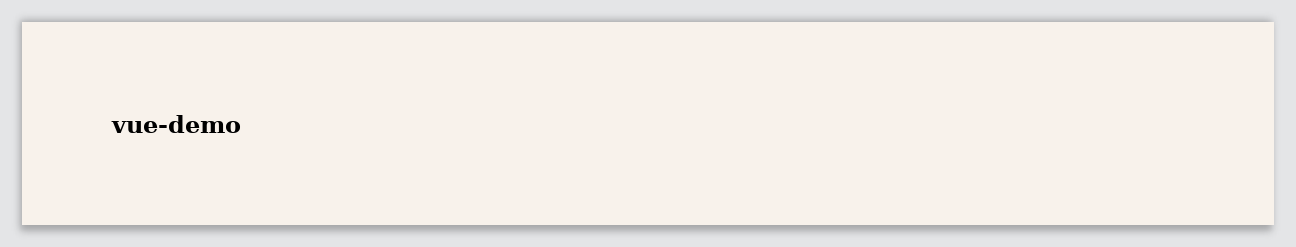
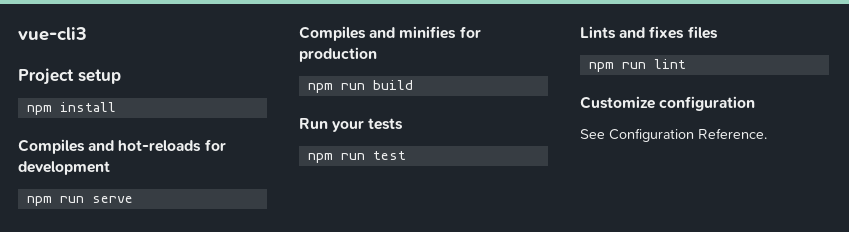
[111,115,241,133] vue-demo -> [18,27,87,41] [18,68,121,85] [26,102,116,115] [18,139,226,154] [18,161,110,175] [26,196,133,206] [299,26,481,41] [299,47,377,62] [307,80,413,93] [299,118,404,132] [307,151,406,163] [580,26,718,39] [588,59,686,72] [580,96,756,111] [580,128,767,142] vue-cli3 // Project setup // npm install // Compiles and hot-reloads for development // npm run serve // Compiles and minifies for production // npm run build // Run your tests // npm run test // Lints and fixes files // npm run lint // Customize configuration // See Configuration Reference.

